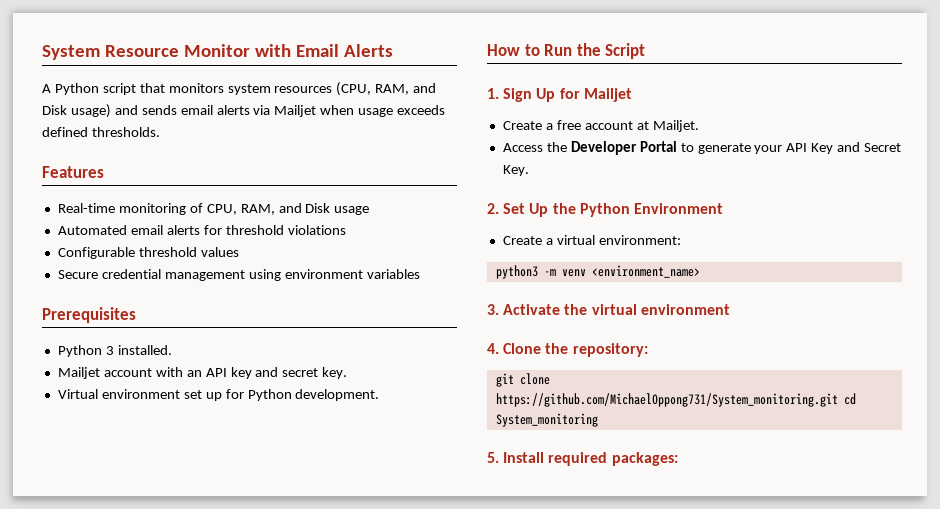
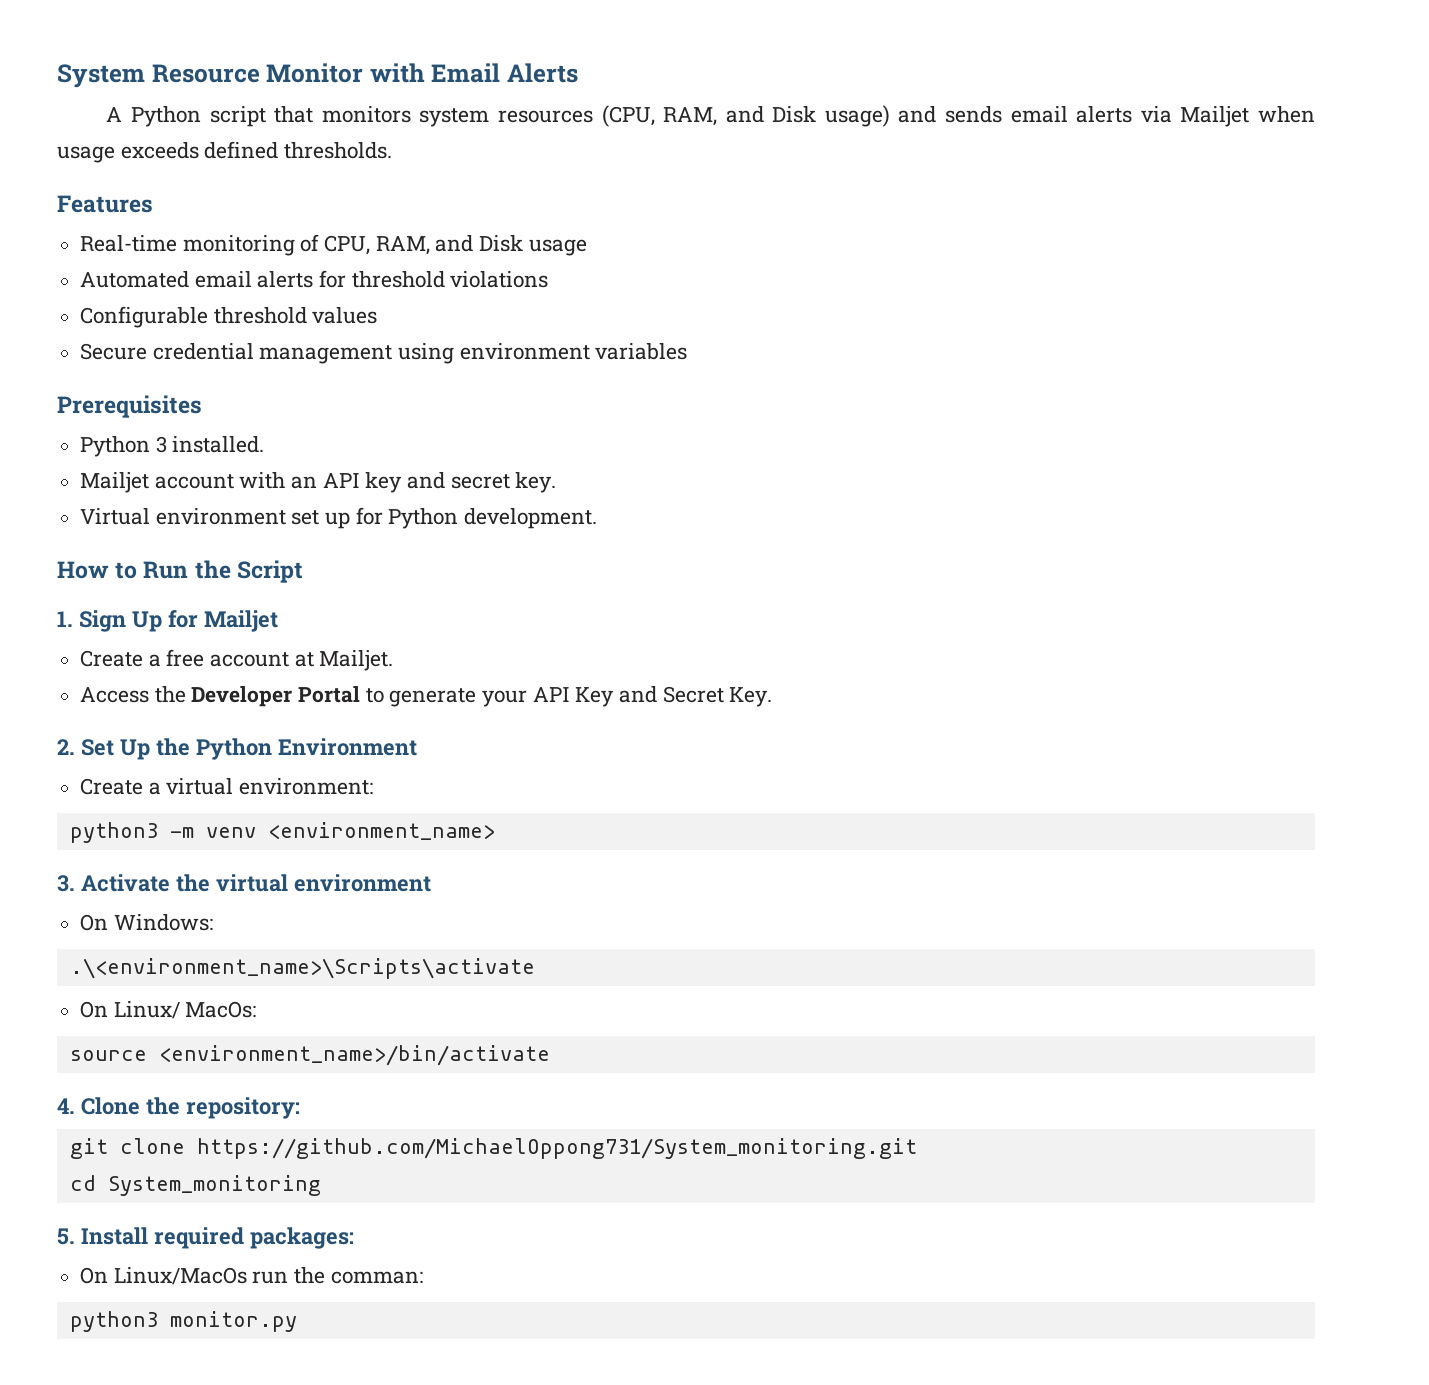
(730, 309) none -> [80,914,213,931] [69,958,535,979] [80,1001,257,1019] [69,1045,550,1066] // On Windows: // .\<environment_name>\Scripts\activate // On Linux/ MacOs: // source <environment_name>/bin/activate
(838, 400) none -> (917, 1148) //
(678, 459) none -> [80,1267,423,1285] [69,1311,297,1332] // On Linux/MacOs run the comman: // python3 monitor.py

